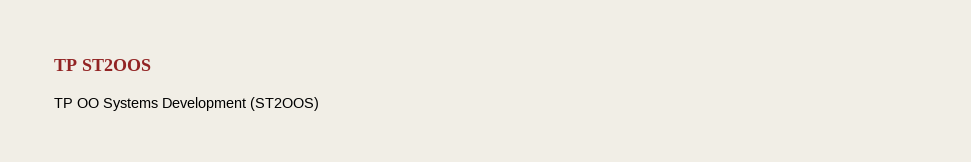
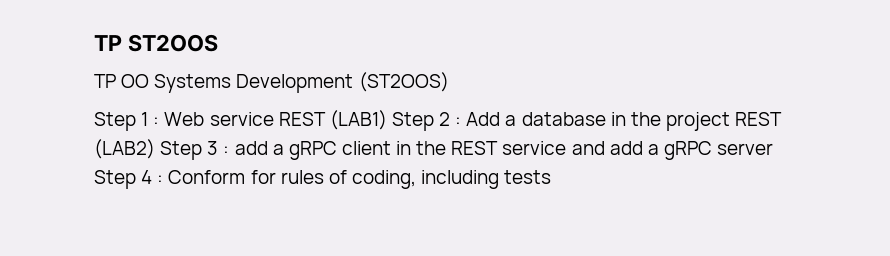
(319, 104) none -> [94,110,783,131] [94,139,774,160] [94,170,552,189] // Step 1 : Web service REST (LAB1) Step 2 : Add a database in the project REST (LAB2) Step 3 : add a gRPC client in the REST service and add a gRPC server Step 4 : Conform for rules of coding, including tests

